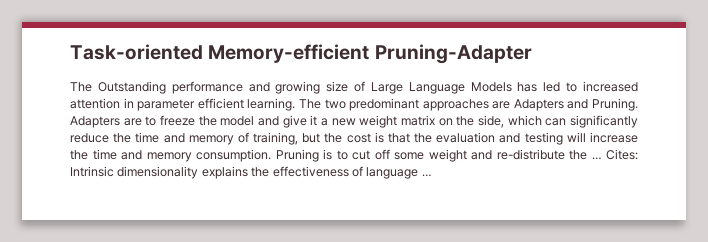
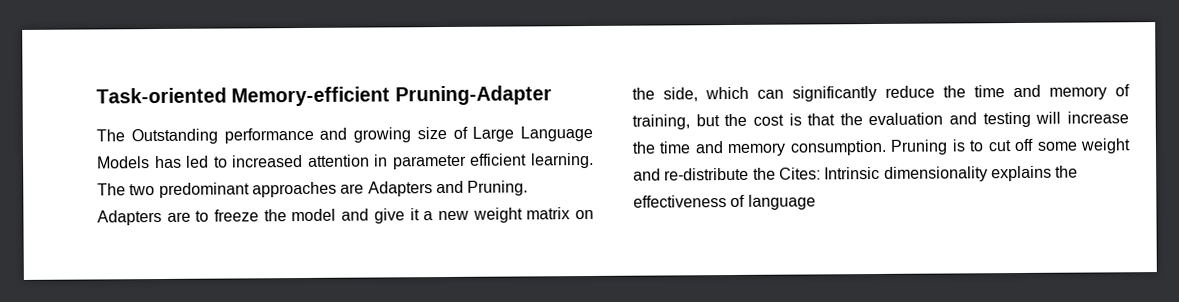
[591,157,602,160] … -> (776, 173) none
[421,174,432,177] … -> (816, 202) none

